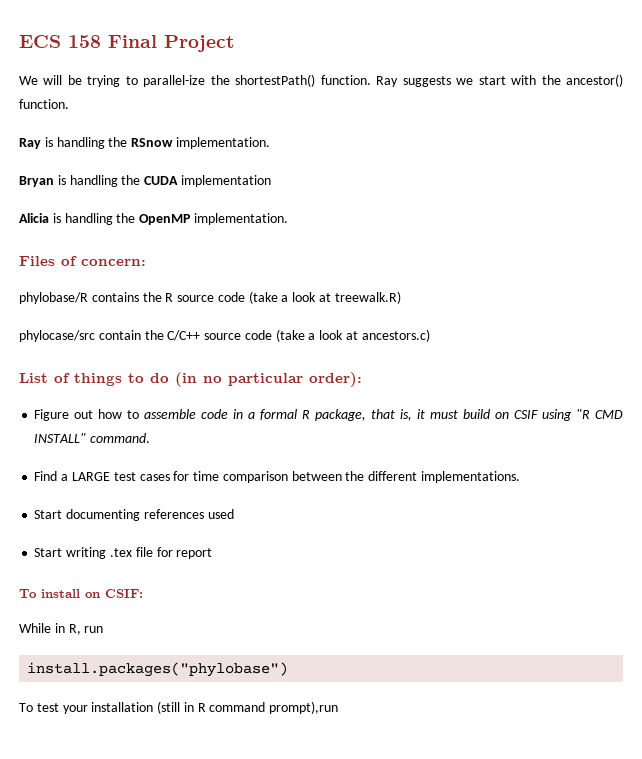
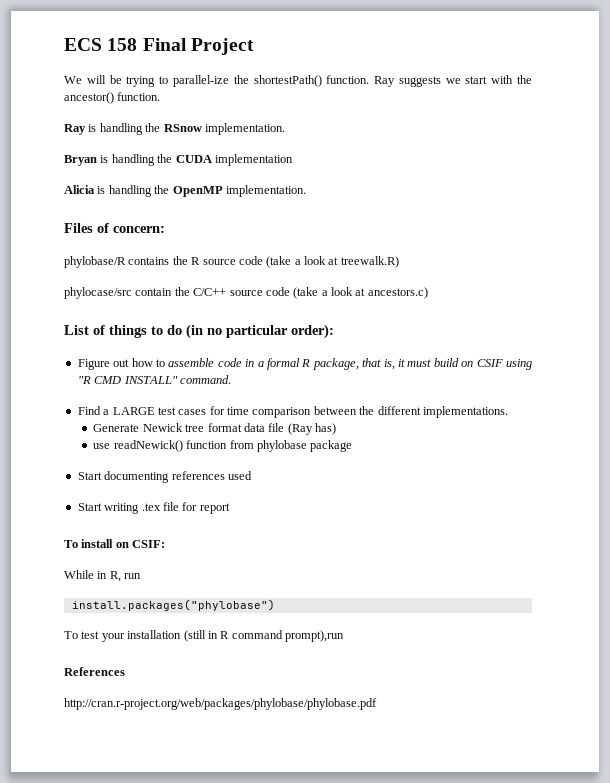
(520, 477) none -> [93,423,337,435] [93,440,353,452] // Generate Newick tree format data file (Ray has) // use readNewick() function from phylobase package
(339, 707) none -> [64,667,125,676] [64,698,377,710] // References // http://cran.r-project.org/web/packages/phylobase/phylobase.pdf

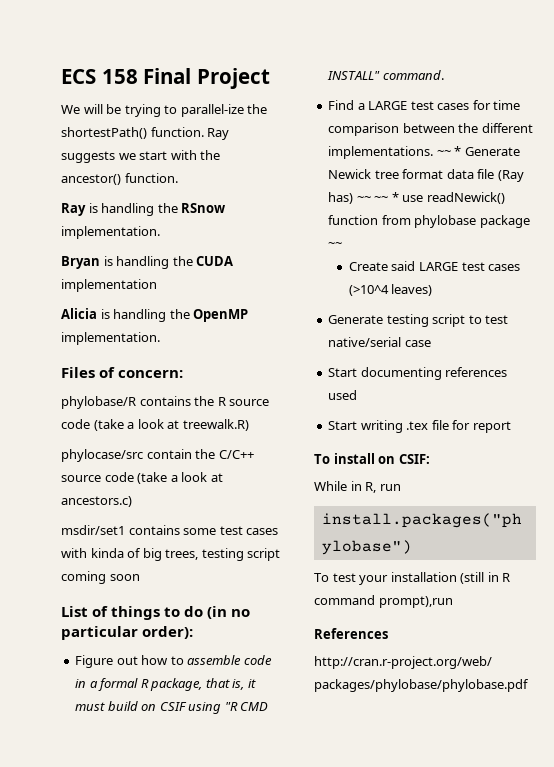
(428, 293) none -> [61,525,279,535] [61,548,281,561] [61,571,140,584] // msdir/set1 contains some test cases with kinda of big trees, testing script coming soon
(508, 412) // -> [436,146,462,156] ~~ *
(337, 429) // -> [356,192,399,202] ~~ ~~ *
(353, 446) none -> [328,242,343,248] [348,261,521,271] [348,284,433,296] [328,314,509,327] [328,337,431,347] ~~ // Create said LARGE test cases (>10^4 leaves) // Generate testing script to test native/serial case

